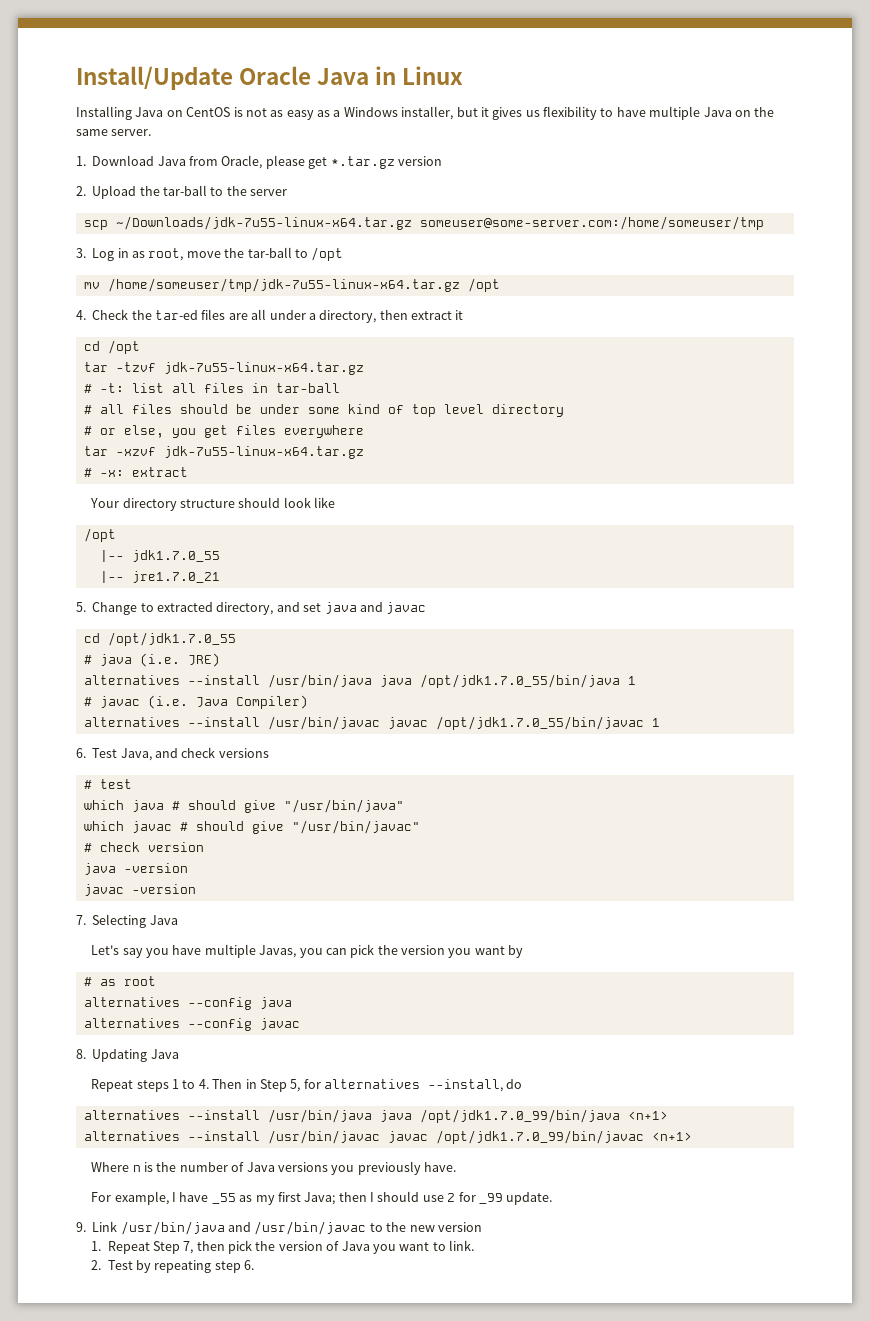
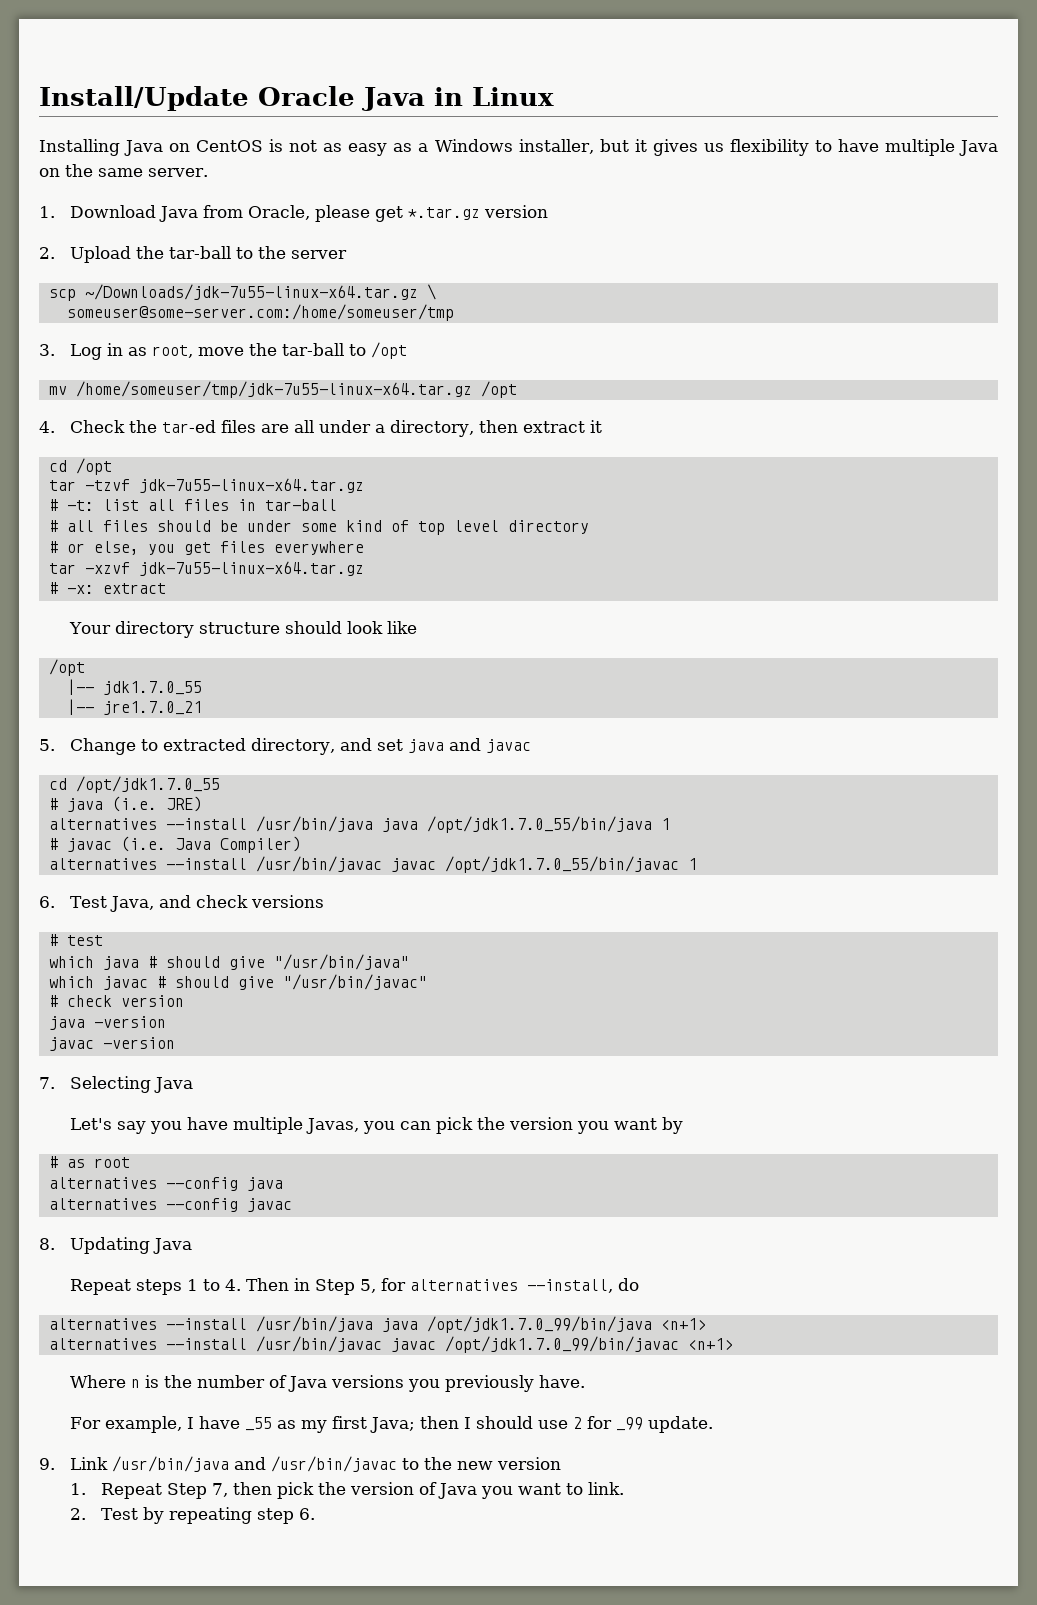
(412, 223) none -> [426,284,436,300] \ //

